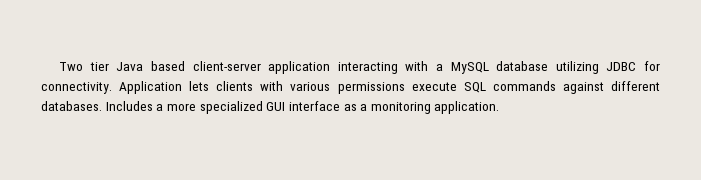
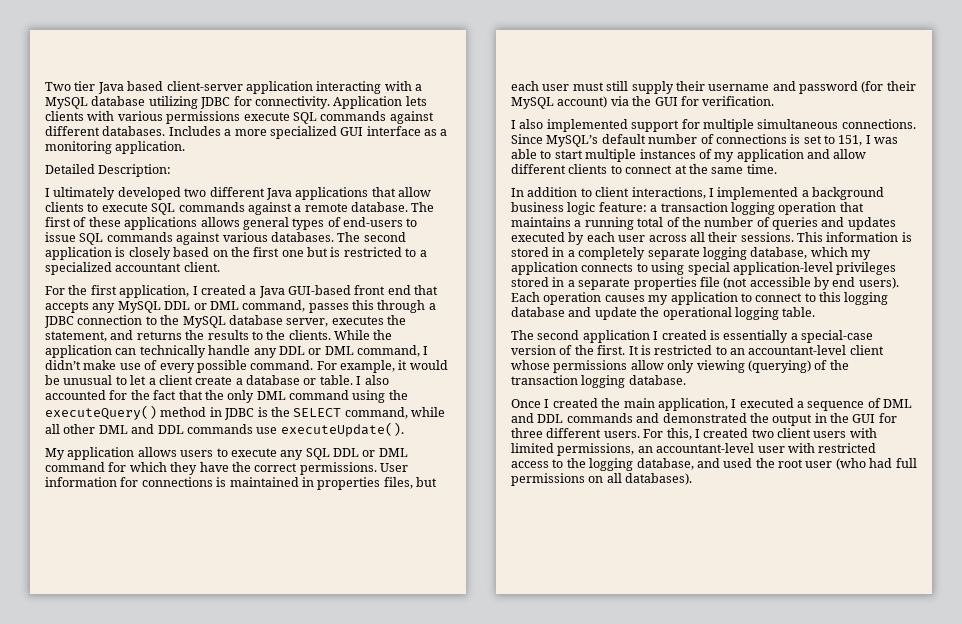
(500, 107) none -> [45,164,172,177] [45,187,431,200] [45,202,435,215] [45,217,418,230] [45,232,406,245] [45,247,427,260] [45,262,220,275] [45,285,439,298] [45,300,436,313] [44,315,406,328] [45,330,393,342] [45,345,429,358] [45,360,448,373] [45,375,389,385] [45,390,408,403] [45,405,445,420] [45,422,404,437] [45,447,408,460] [45,462,408,475] [45,477,437,490] [511,81,916,94] [511,96,775,109] [511,119,916,132] [511,134,899,147] [511,149,867,162] [511,164,777,174] [511,187,884,200] [511,202,864,215] [511,217,896,230] [511,232,912,245] [511,247,871,260] [511,262,897,275] [511,277,899,290] [511,292,889,305] [511,307,816,320] [511,330,873,343] [511,345,884,355] [511,360,849,373] [511,375,686,388] [511,398,913,411] [511,413,897,426] [511,428,877,440] [511,443,877,456] [511,458,917,471] [511,473,693,486] // Detailed Description: // I ultimately developed two different Java applications that allow clients to execute SQL commands against a remote database. The first of these applications allows general types of end-users to issue SQL commands against various databases. The second application is closely based on the first one but is restricted to a specialized accountant client. // For the first application, I created a Java GUI-based front end that accepts any MySQL DDL or DML command, passes this through a JDBC connection to the MySQL database server, executes the statement, and returns the results to the clients. While the application can technically handle any DDL or DML command, I didn’t make use of every possible command. For example, it would be unusual to let a client create a database or table. I also accounted for the fact that the only DML command using the executeQuery() method in JDBC is the SELECT command, while all other DML and DDL commands use executeUpdate(). // My application allows users to execute any SQL DDL or DML command for which they have the correct permissions. User information for connections is maintained in properties files, but each user must still supply their username and password (for their MySQL account) via the GUI for verification. // I also implemented support for multiple simultaneous connections. Since MySQL’s default number of connections is set to 151, I was able to start multiple instances of my application and allow different clients to connect at the same time. // In addition to client interactions, I implemented a background business logic feature: a transaction logging operation that maintains a running total of the number of queries and updates executed by each user across all their sessions. This information is stored in a completely separate logging database, which my application connects to using special application-level privileges stored in a separate properties file (not accessible by end users). Each operation causes my application to connect to this logging database and update the operational logging table. // The second application I created is essentially a special-case version of the first. It is restricted to an accountant-level client whose permissions allow only viewing (querying) of the transaction logging database. // Once I created the main application, I executed a sequence of DML and DDL commands and demonstrated the output in the GUI for three different users. For this, I created two client users with limited permissions, an accountant-level user with restricted access to the logging database, and used the root user (who had full permissions on all databases).

